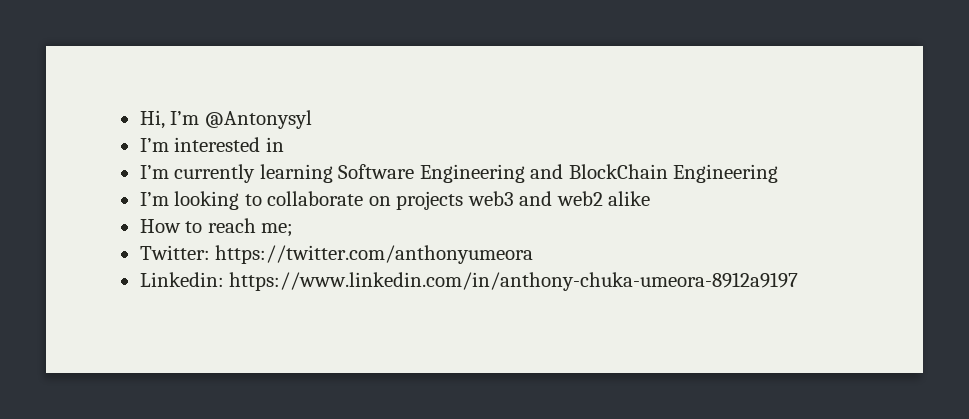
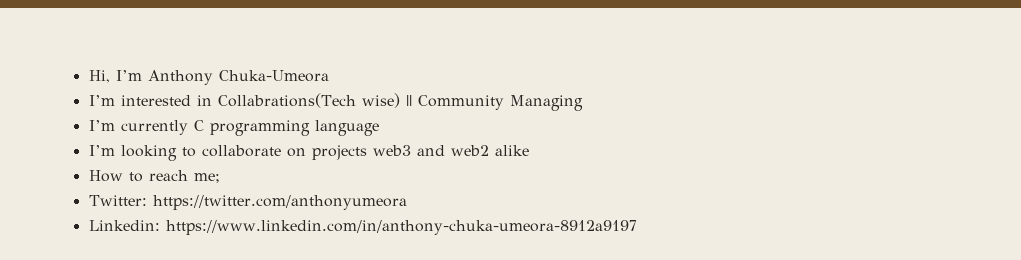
[204,110,312,129] @Antonysyl -> [147,70,329,85] Anthony Chuka-Umeora
[139,164,779,183] // I’m currently learning Software Engineering and BlockChain Engineering -> [217,93,583,111] [88,120,379,136] Collabrations(Tech wise) || Community Managing // I’m currently C programming language

